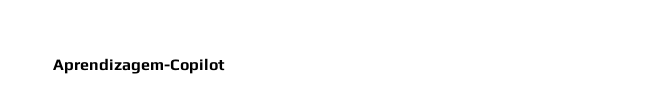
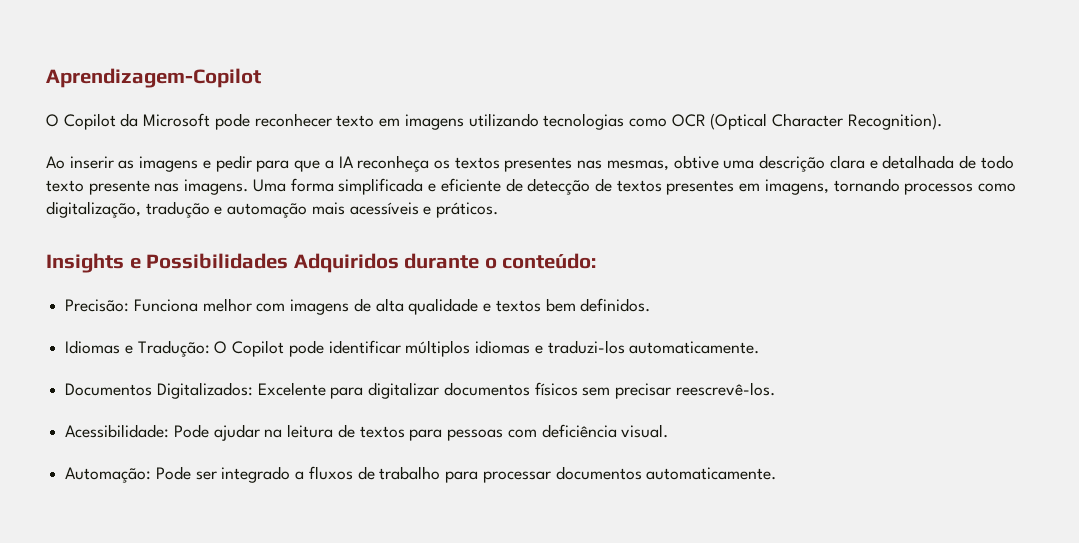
(225, 66) none -> [46,113,942,130] [46,155,1014,172] [46,178,1017,195] [46,201,499,218] [46,253,597,273] [65,298,651,315] [65,340,760,357] [65,382,775,399] [65,424,669,441] [65,466,777,483] // O Copilot da Microsoft pode reconhecer texto em imagens utilizando tecnologias como OCR (Optical Character Recognition). // Ao inserir as imagens e pedir para que a IA reconheça os textos presentes nas mesmas, obtive uma descrição clara e detalhada de todo texto presente nas imagens. Uma forma simplificada e eficiente de detecção de textos presentes em imagens, tornando processos como digitalização, tradução e automação mais acessíveis e práticos. // Insights e Possibilidades Adquiridos durante o conteúdo: // Precisão: Funciona melhor com imagens de alta qualidade e textos bem definidos. // Idiomas e Tradução: O Copilot pode identificar múltiplos idiomas e traduzi-los automaticamente. // Documentos Digitalizados: Excelente para digitalizar documentos físicos sem precisar reescrevê-los. // Acessibilidade: Pode ajudar na leitura de textos para pessoas com deficiência visual. // Automação: Pode ser integrado a fluxos de trabalho para processar documentos automaticamente.

